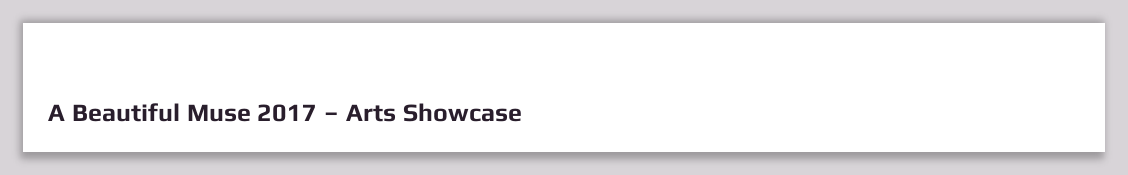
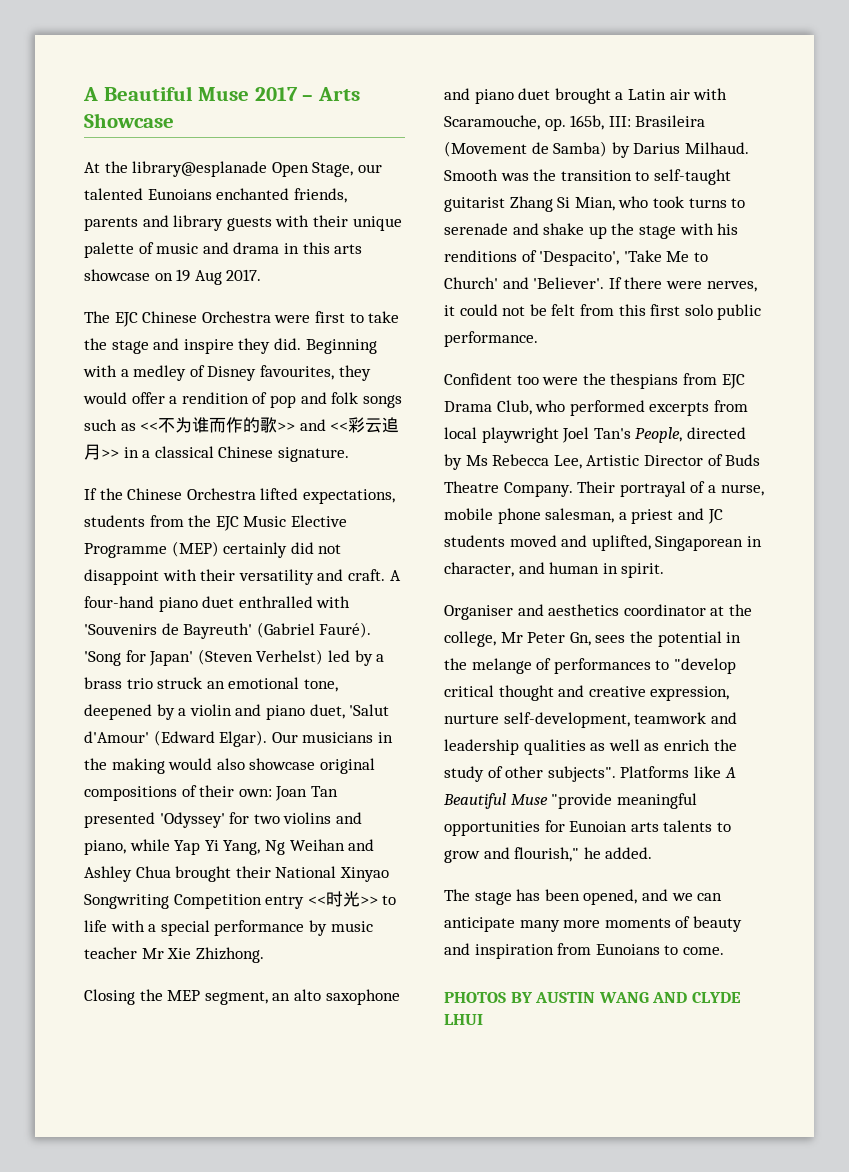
(522, 112) none -> [84,161,382,177] [84,188,347,203] [84,215,402,231] [84,242,363,258] [84,269,262,285] [84,311,400,327] [84,338,377,354] [83,365,371,381] [83,392,402,408] [84,417,400,433] [84,444,349,462] [84,488,395,504] [84,515,347,531] [84,541,342,558] [84,569,401,585] [84,596,351,612] [84,622,372,639] [84,649,385,666] [84,677,338,692] [84,704,390,720] [84,730,393,747] [84,758,375,774] [84,785,338,801] [84,812,362,828] [84,839,375,855] [84,866,389,882] [84,891,397,909] [84,920,373,936] [84,947,264,963] [84,989,400,1005] [444,88,728,104] [444,115,706,131] [444,141,749,158] [444,169,731,185] [444,196,746,212] [444,223,739,239] [444,250,708,266] [444,277,757,292] [444,304,762,320] [444,331,538,347] [444,373,745,389] [444,400,748,416] [444,427,746,443] [444,454,761,470] [444,481,764,497] [444,508,723,524] [444,535,762,551] [444,562,665,578] [444,604,752,620] [444,631,742,647] [444,658,736,674] [444,685,730,701] [444,712,737,728] [444,739,737,755] [444,766,736,782] [443,793,697,809] [444,820,731,836] [444,847,653,863] [444,889,723,905] [444,916,742,932] [444,943,724,959] [444,992,741,1003] [444,1014,483,1025] // At the library@esplanade Open Stage, our talented Eunoians enchanted friends, parents and library guests with their unique palette of music and drama in this arts showcase on 19 Aug 2017. // The EJC Chinese Orchestra were first to take the stage and inspire they did. Beginning with a medley of Disney favourites, they would offer a rendition of pop and folk songs such as <<不为谁而作的歌>> and <<彩云追月>> in a classical Chinese signature. // If the Chinese Orchestra lifted expectations, students from the EJC Music Elective Programme (MEP) certainly did not disappoint with their versatility and craft. A four-hand piano duet enthralled with 'Souvenirs de Bayreuth' (Gabriel Fauré). 'Song for Japan' (Steven Verhelst) led by a brass trio struck an emotional tone, deepened by a violin and piano duet, 'Salut d'Amour' (Edward Elgar). Our musicians in the making would also showcase original compositions of their own: Joan Tan presented 'Odyssey' for two violins and piano, while Yap Yi Yang, Ng Weihan and Ashley Chua brought their National Xinyao Songwriting Competition entry <<时光>> to life with a special performance by music teacher Mr Xie Zhizhong. // Closing the MEP segment, an alto saxophone and piano duet brought a Latin air with Scaramouche, op. 165b, III: Brasileira (Movement de Samba) by Darius Milhaud. Smooth was the transition to self-taught guitarist Zhang Si Mian, who took turns to serenade and shake up the stage with his renditions of 'Despacito', 'Take Me to Church' and 'Believer'. If there were nerves, it could not be felt from this first solo public performance. // Confident too were the thespians from EJC Drama Club, who performed excerpts from local playwright Joel Tan's People, directed by Ms Rebecca Lee, Artistic Director of Buds Theatre Company. Their portrayal of a nurse, mobile phone salesman, a priest and JC students moved and uplifted, Singaporean in character, and human in spirit. // Organiser and aesthetics coordinator at the college, Mr Peter Gn, sees the potential in the melange of performances to "develop critical thought and creative expression, nurture self-development, teamwork and leadership qualities as well as enrich the study of other subjects". Platforms like A Beautiful Muse "provide meaningful opportunities for Eunoian arts talents to grow and flourish," he added. // The stage has been opened, and we can anticipate many more moments of beauty and inspiration from Eunoians to come. // PHOTOS BY AUSTIN WANG AND CLYDE LHUI

